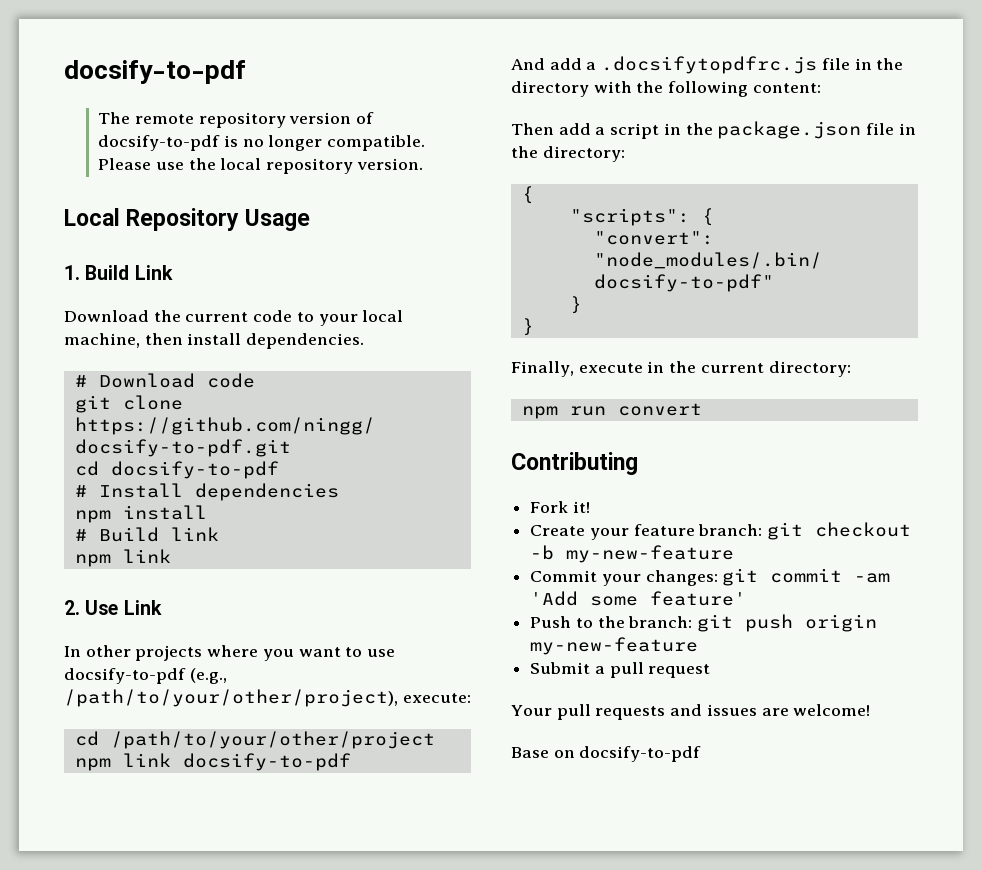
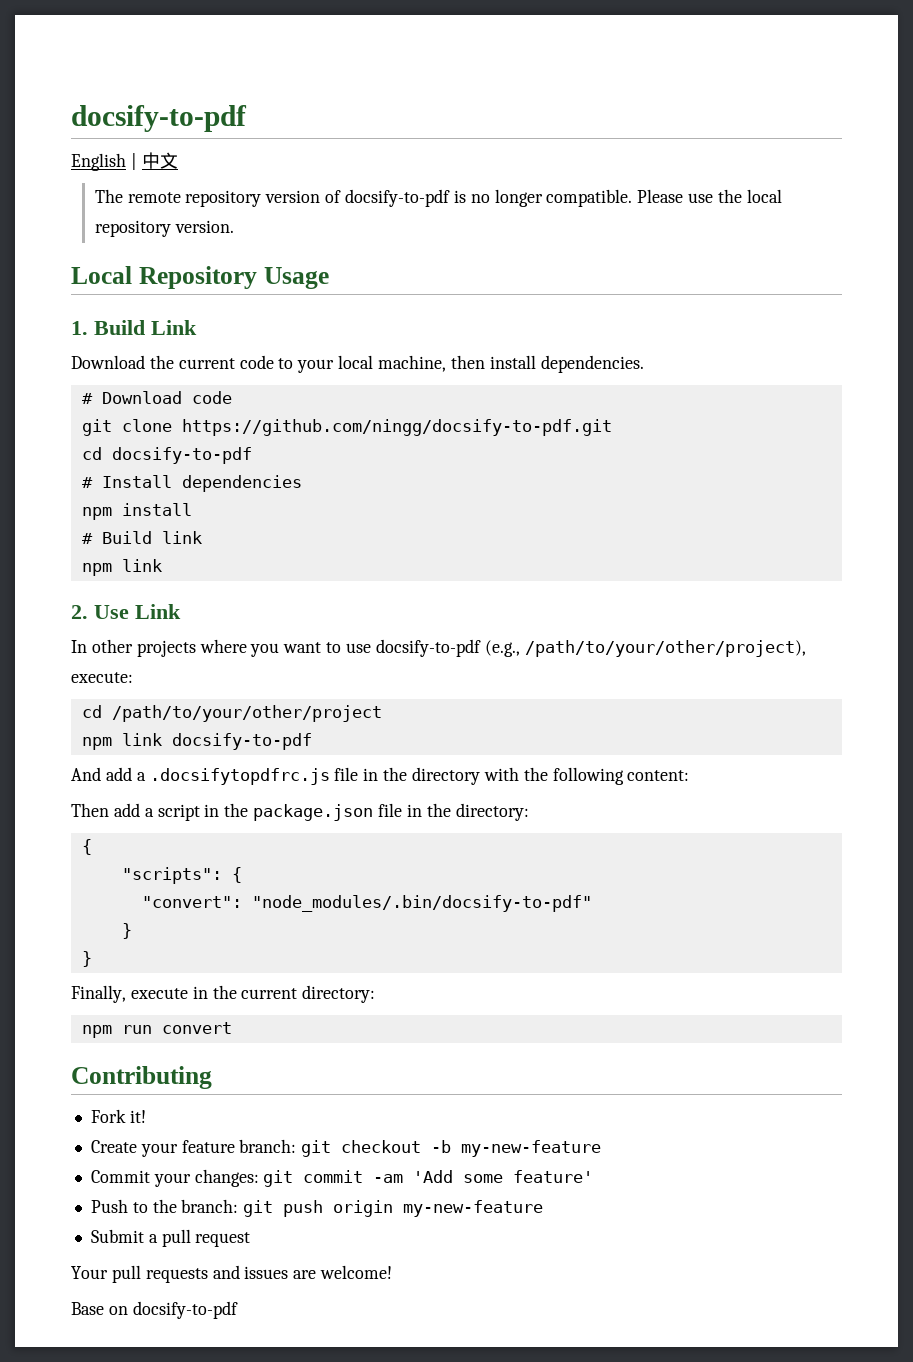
[64,60,246,84] docsify-to-pdf -> [71,105,247,132] [71,152,178,171] docsify-to-pdf // English | 中文

